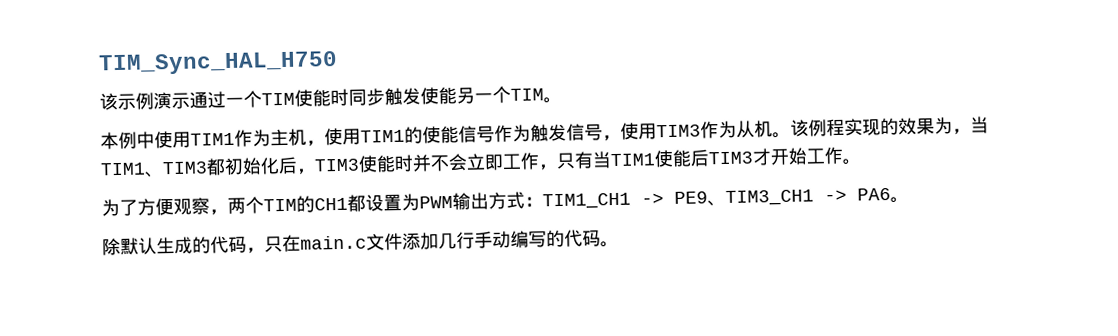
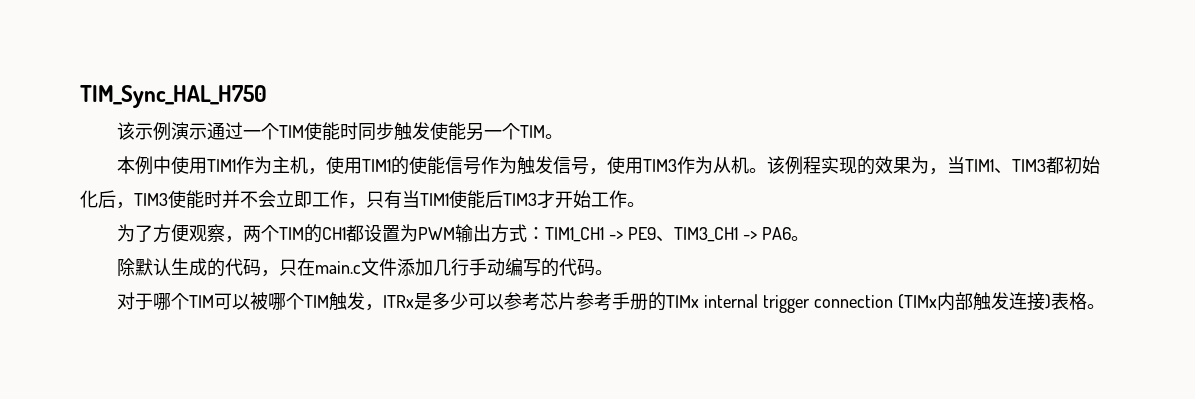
(619, 244) none -> [117,292,1105,313] // 对于哪个TIM可以被哪个TIM触发，ITRx是多少可以参考芯片参考手册的TIMx internal trigger connection (TIMx内部触发连接)表格。

